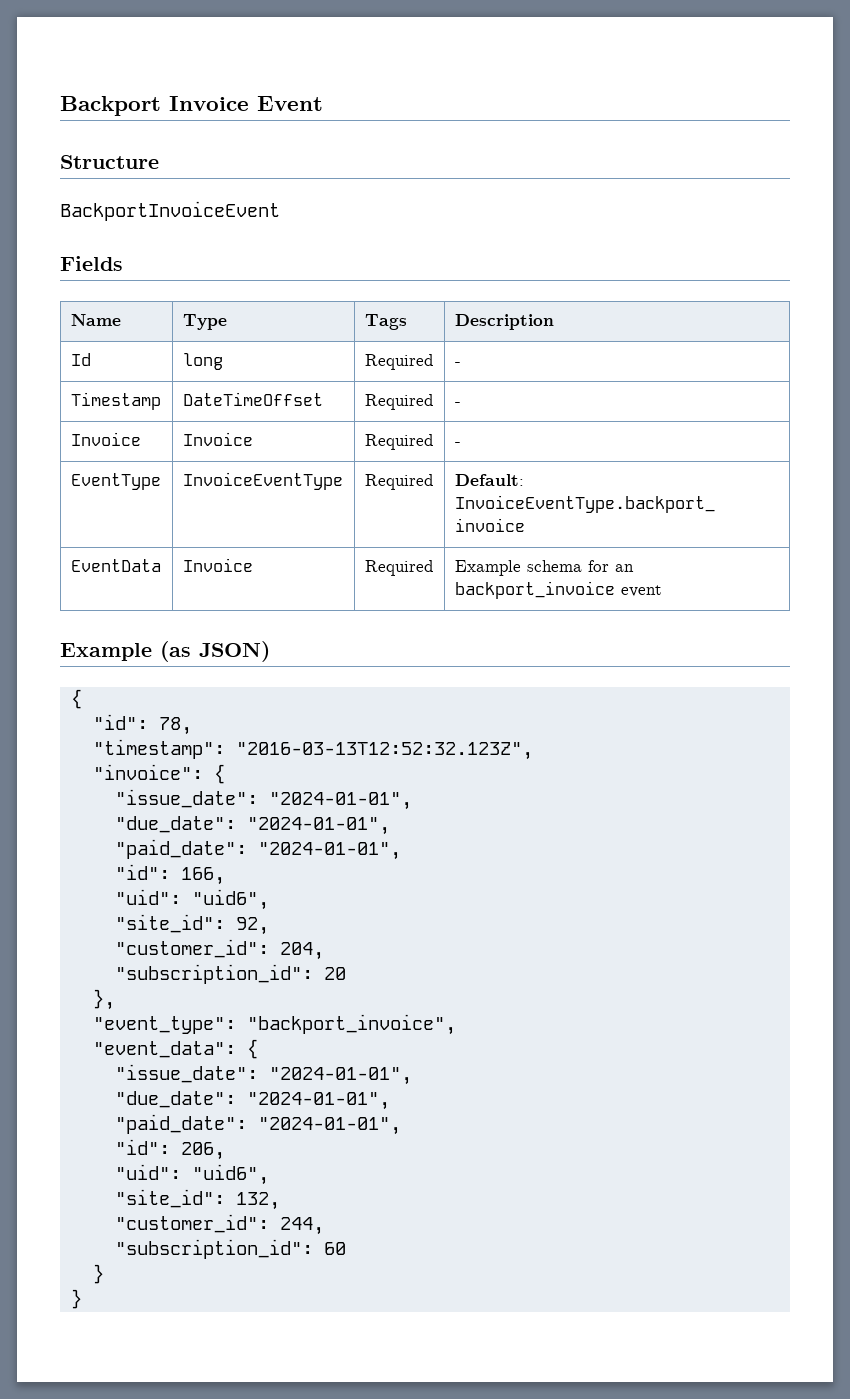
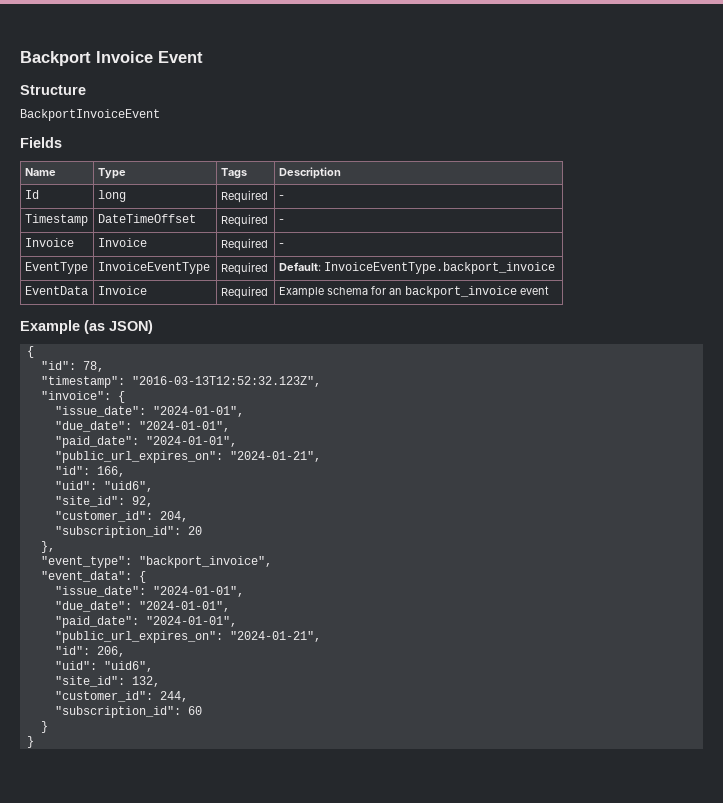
(402, 851) none -> [54,451,321,463] // "public_url_expires_on": "2024-01-21",
(402, 1126) none -> [54,631,321,643] // "public_url_expires_on": "2024-01-21",

